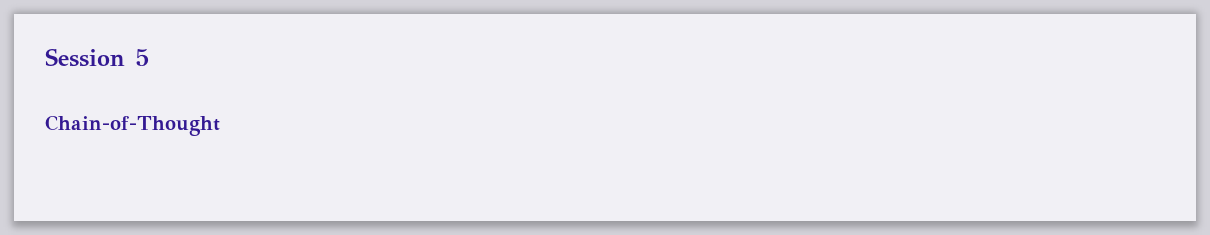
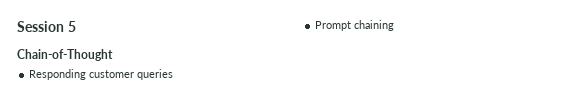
(220, 125) none -> [29,69,174,80] [315,20,395,31] // Responding customer queries // Prompt chaining

